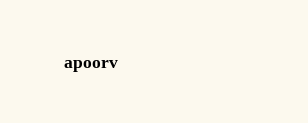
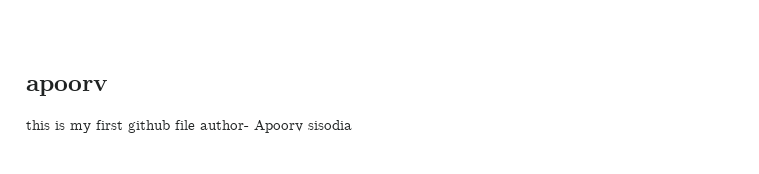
(118, 66) none -> [26,120,352,133] // this is my first github file author- Apoorv sisodia

